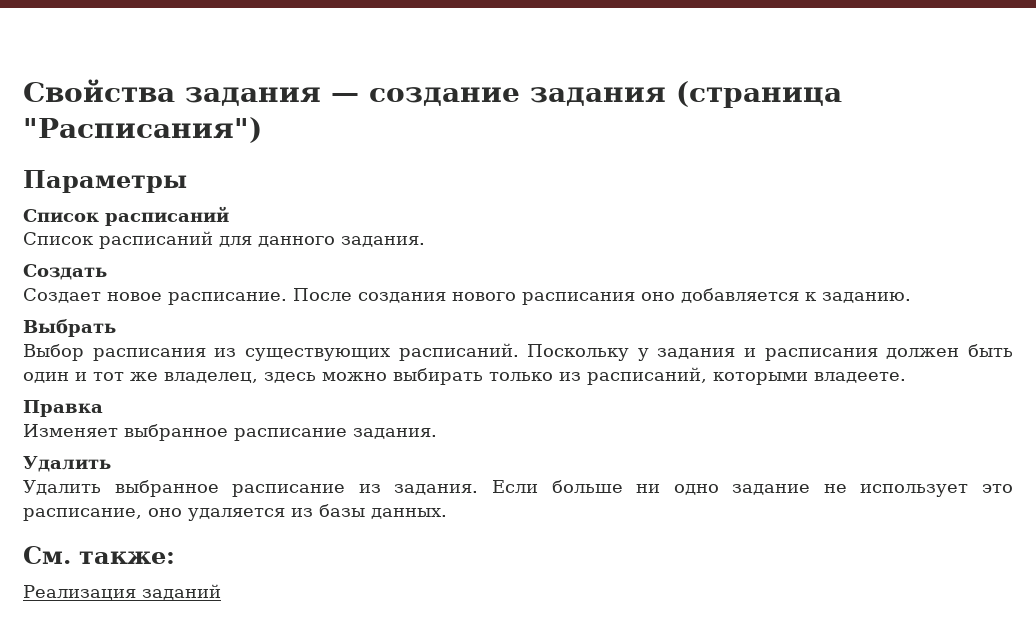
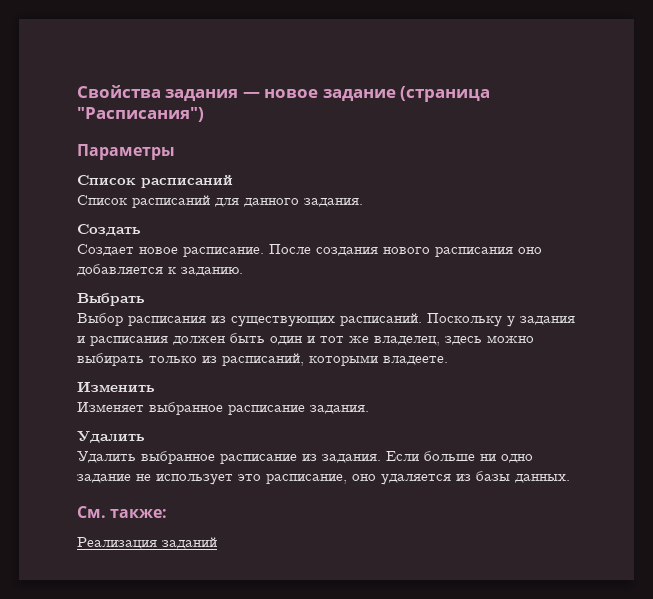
[369,87,666,106] создание задания -> [264,89,396,101] новое задание
[23,400,103,417] Правка -> [77,381,155,392] Изменить

